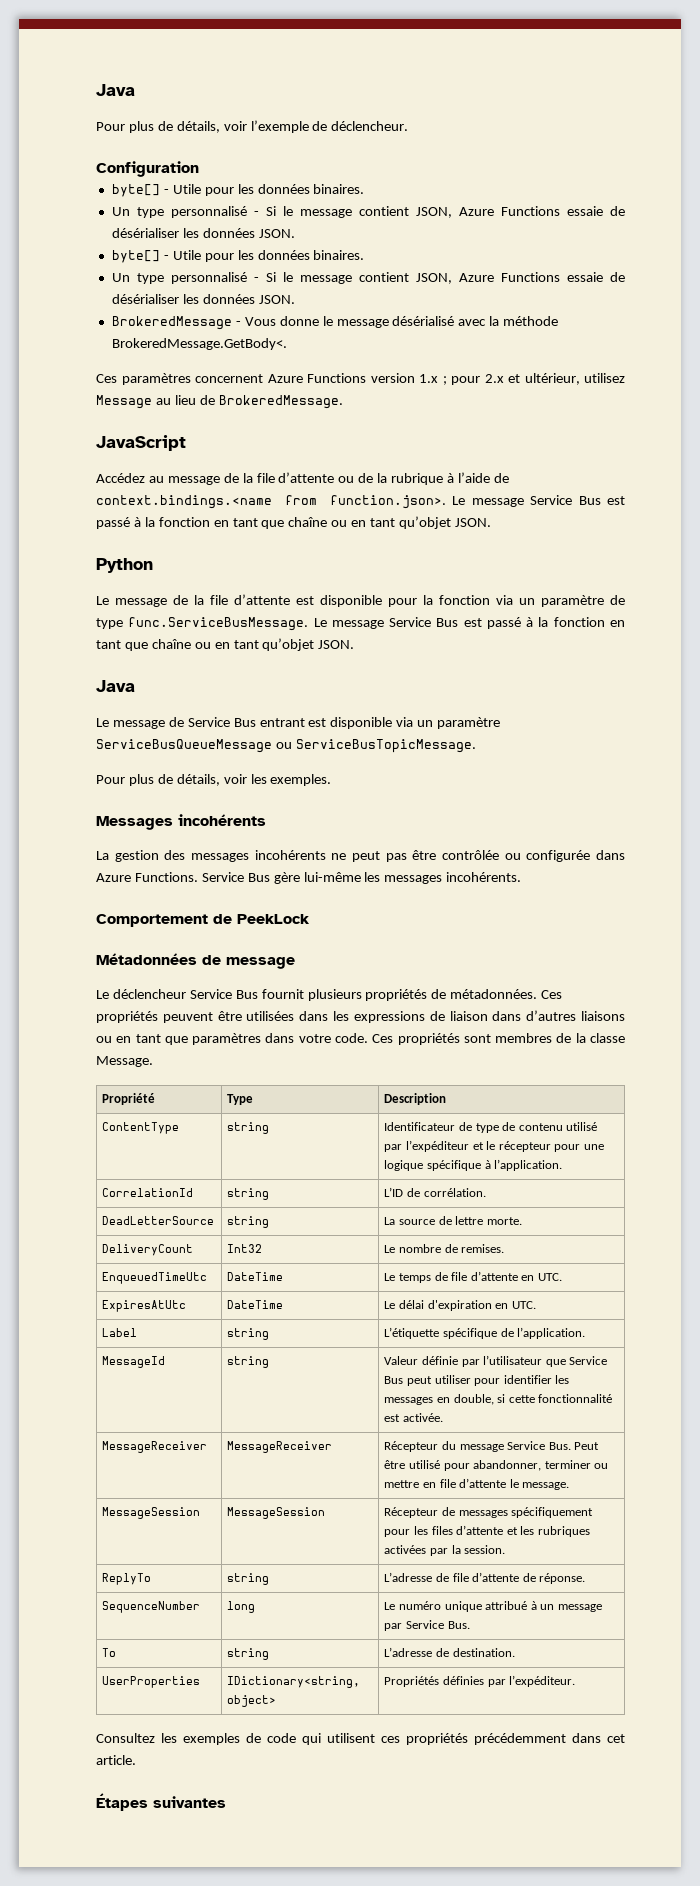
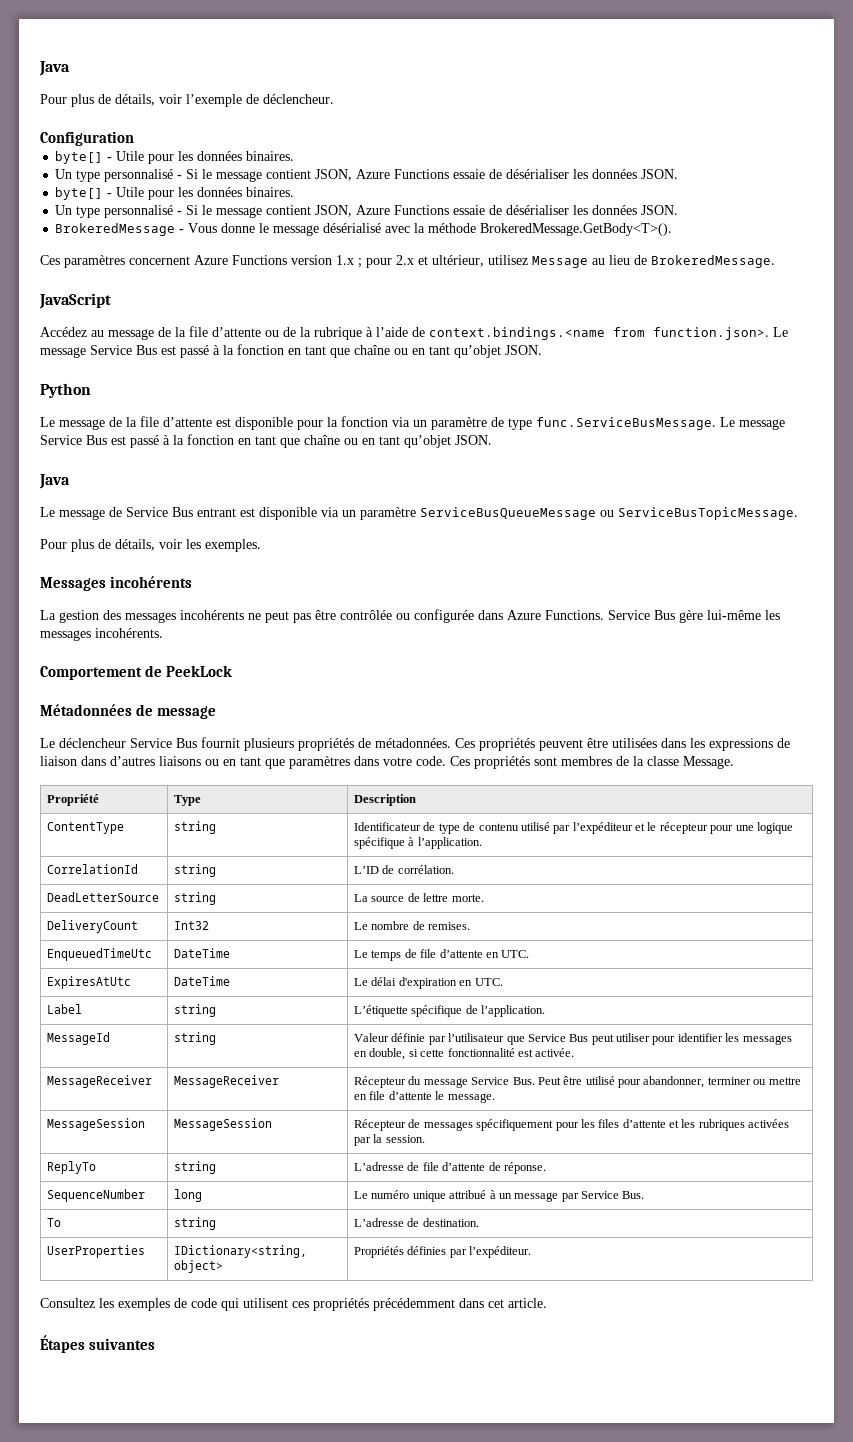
[111,338,287,350] BrokeredMessage.GetBody<. -> [480,223,673,236] BrokeredMessage.GetBody<T>().

